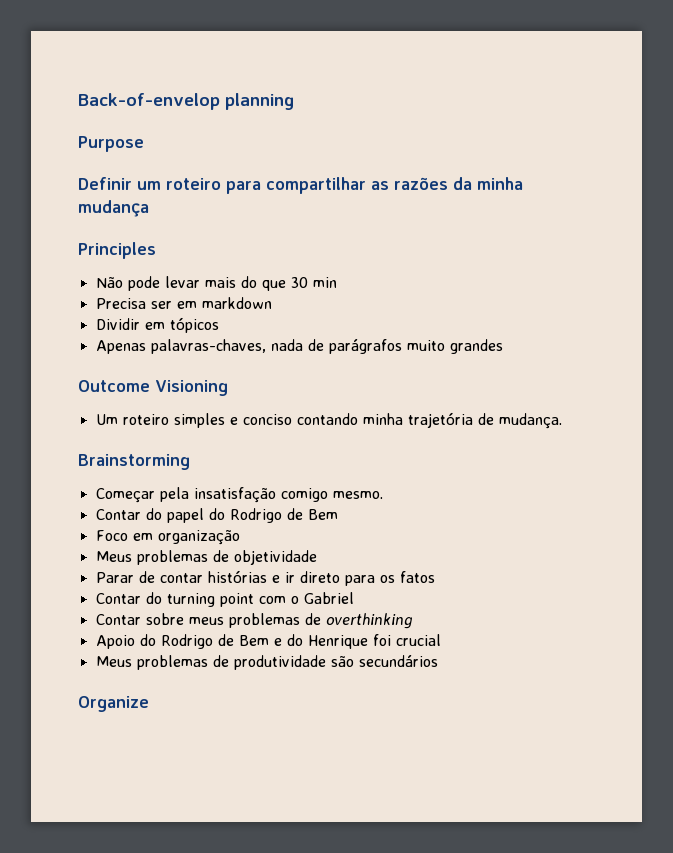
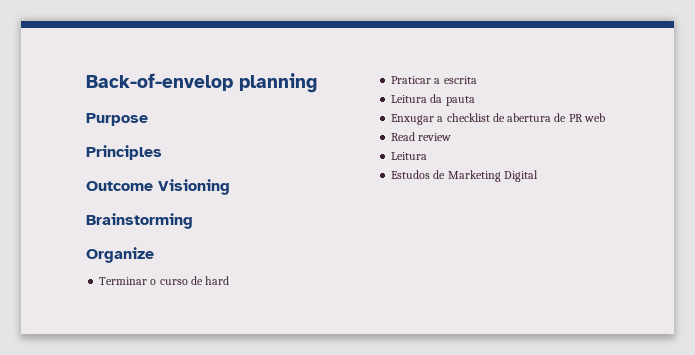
[78,177,523,194] [78,200,149,217] [78,242,156,259] [95,276,337,291] [95,297,272,309] [95,317,219,333] [95,339,503,354] [78,380,228,396] [95,412,562,429] [78,454,190,470] [95,487,383,503] [95,508,338,523] [95,530,240,545] [95,550,317,565] [95,570,435,586] [95,592,354,607] [95,613,413,629] [95,634,441,649] [95,655,438,670] [78,696,149,712] Definir um roteiro para compartilhar as razões da minha mudança // Principles // Não pode levar mais do que 30 min // Precisa ser em markdown // Dividir em tópicos // Apenas palavras-chaves, nada de parágrafos muito grandes // Outcome Visioning // Um roteiro simples e conciso contando minha trajetória de mudança. // Brainstorming // Começar pela insatisfação comigo mesmo. // Contar do papel do Rodrigo de Bem // Foco em organização // Meus problemas de objetividade // Parar de contar histórias e ir direto para os fatos // Contar do turning point com o Gabriel // Contar sobre meus problemas de overthinking // Apoio do Rodrigo de Bem e do Henrique foi crucial // Meus problemas de produtividade são secundários // Organize -> [86,145,162,160] [86,179,230,195] [86,213,193,229] [86,247,154,263] [99,276,230,285] [391,76,477,84] [391,94,475,106] [391,113,605,125] [391,132,452,141] [391,152,428,160] [391,170,538,182] Principles // Outcome Visioning // Brainstorming // Organize // Terminar o curso de hard // Praticar a escrita // Leitura da pauta // Enxugar a checklist de abertura de PR web // Read review // Leitura // Estudos de Marketing Digital

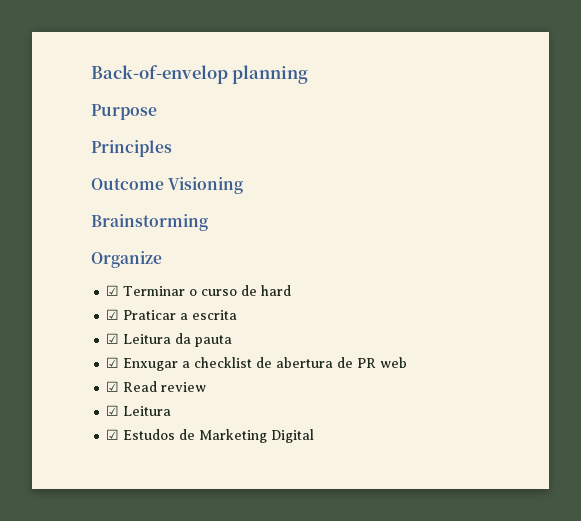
(154, 255) none -> [106,285,120,296] ☑
(230, 280) none -> [106,309,120,320] ☑
(477, 80) none -> [106,333,120,344] ☑
(475, 101) none -> [106,357,120,368] ☑
(605, 117) none -> [106,381,120,392] ☑
(452, 137) none -> [106,405,120,416] ☑
(428, 156) none -> [106,429,120,440] ☑

